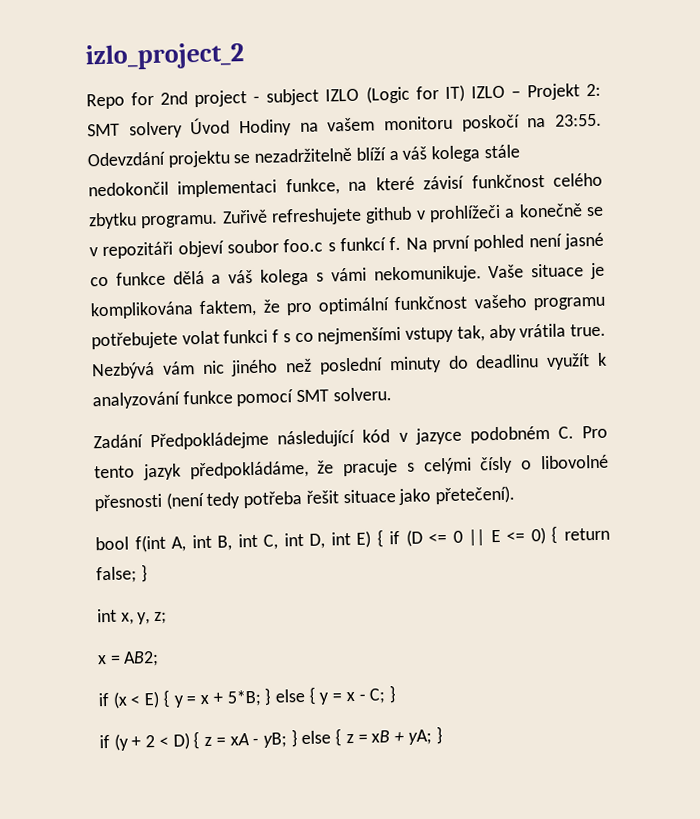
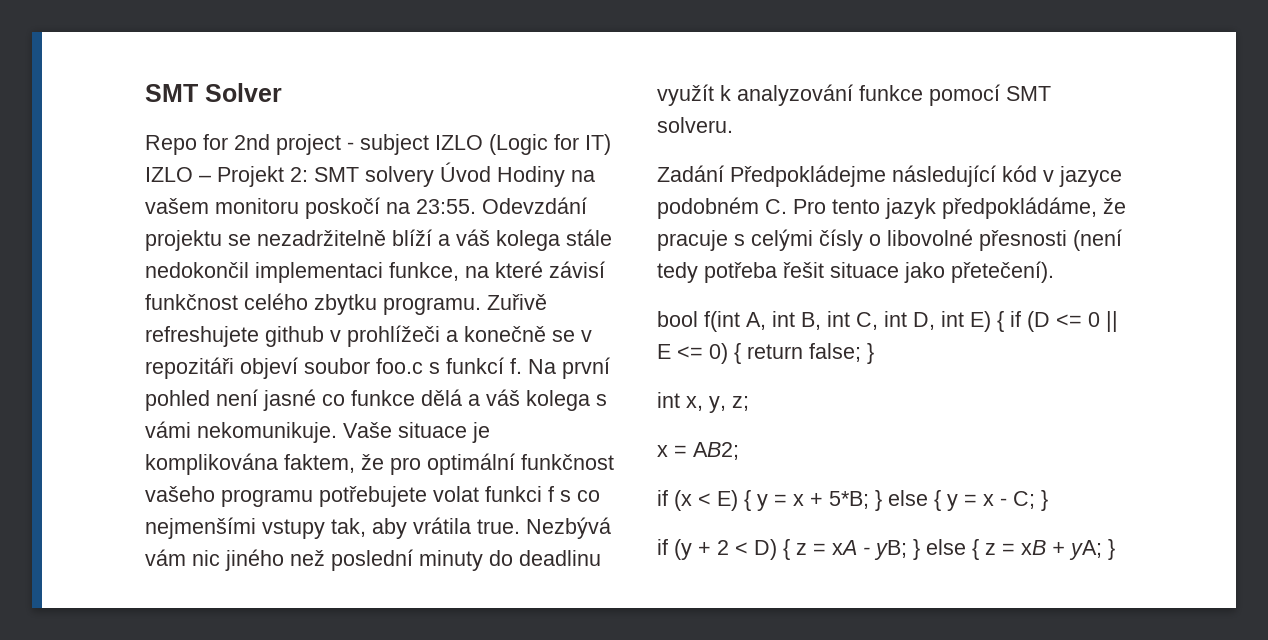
[85,42,244,71] izlo_project_2 -> [145,83,282,102] SMT Solver

